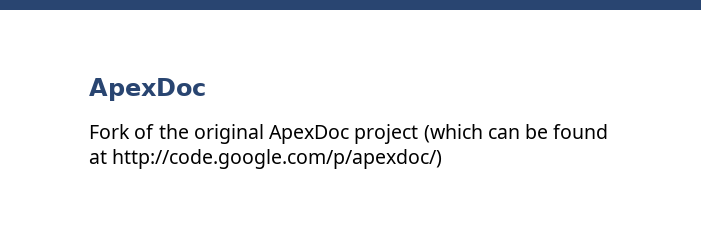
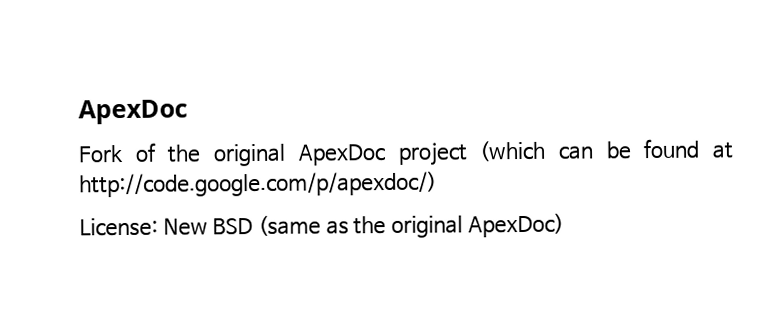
(443, 159) none -> [79,213,564,238] // License: New BSD (same as the original ApexDoc)

